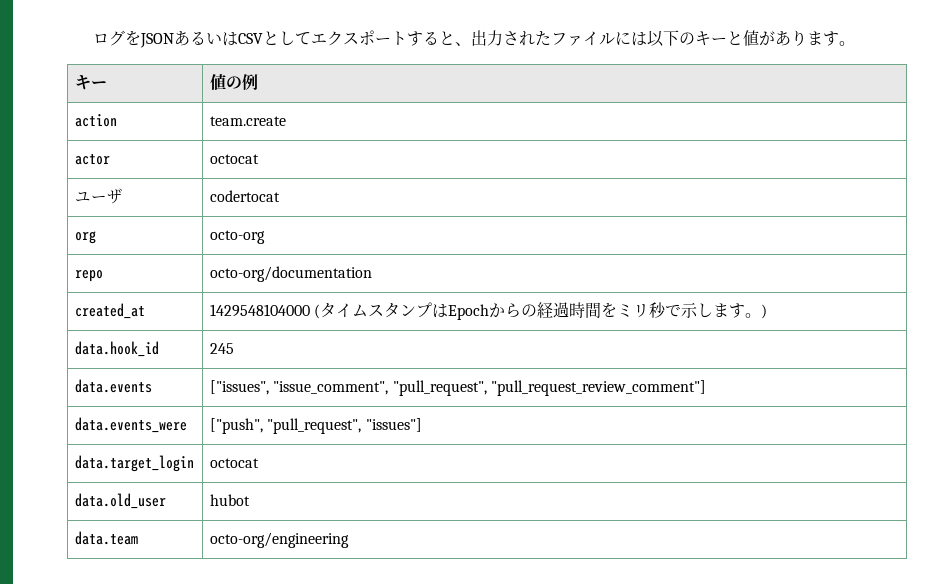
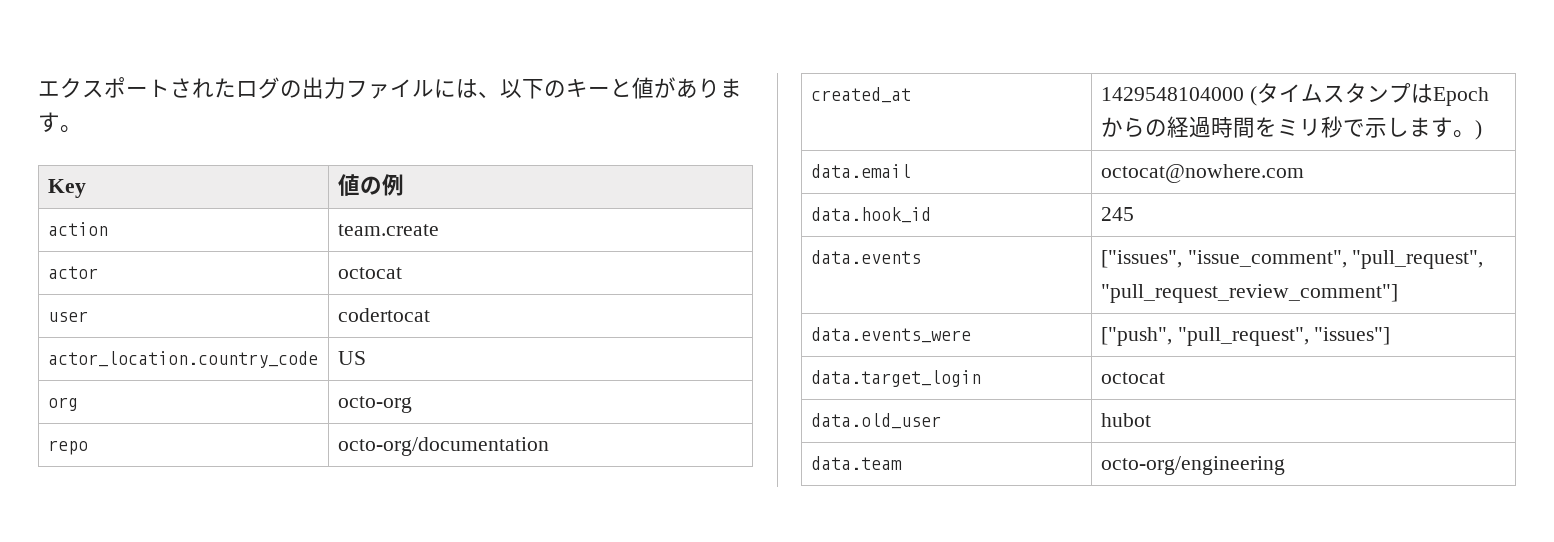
[92,30,551,48] ログをJSONあるいはCSVとしてエクスポートすると、出力された -> [38,77,346,99] エクスポートされたログの出力
(647, 39) none -> [478,91,500,98] 、
[74,75,107,90] キー -> [47,179,86,198] Key
[74,188,123,204] ユーザ -> [47,311,88,322] user
(280, 196) none -> [47,351,318,368] [337,351,366,365] // actor_location.country_code | US
(768, 311) none -> [810,164,911,178] [1100,164,1304,183] // data.email | octocat@nowhere.com

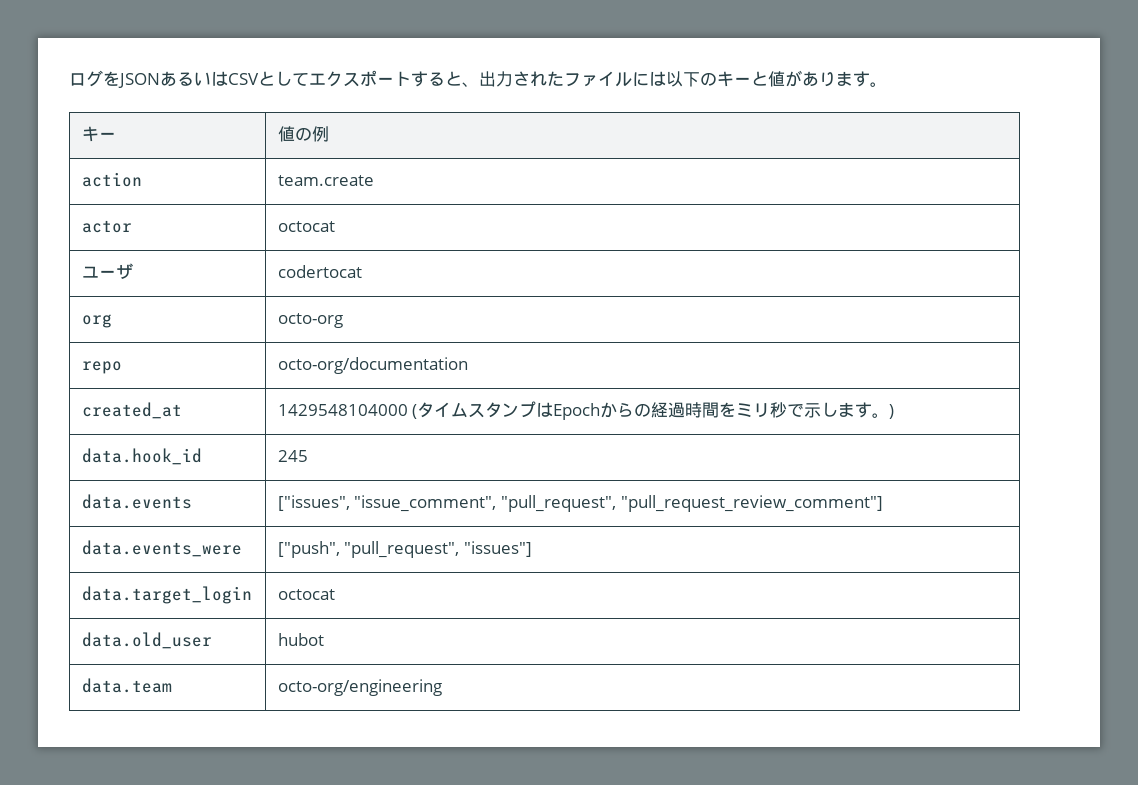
[38,77,346,99] エクスポートされたログの出力 -> [69,70,564,88] ログをJSONあるいはCSVとしてエクスポートすると、出力された
[478,91,500,98] 、 -> (666, 78) none
[47,179,86,198] Key -> [81,126,116,142] キー
[47,311,88,322] user -> [81,263,133,279] ユーザ
[47,351,318,368] [337,351,366,365] // actor_location.country_code | US -> (362, 271) none
[810,164,911,178] [1100,164,1304,183] // data.email | octocat@nowhere.com -> (895, 411) none

